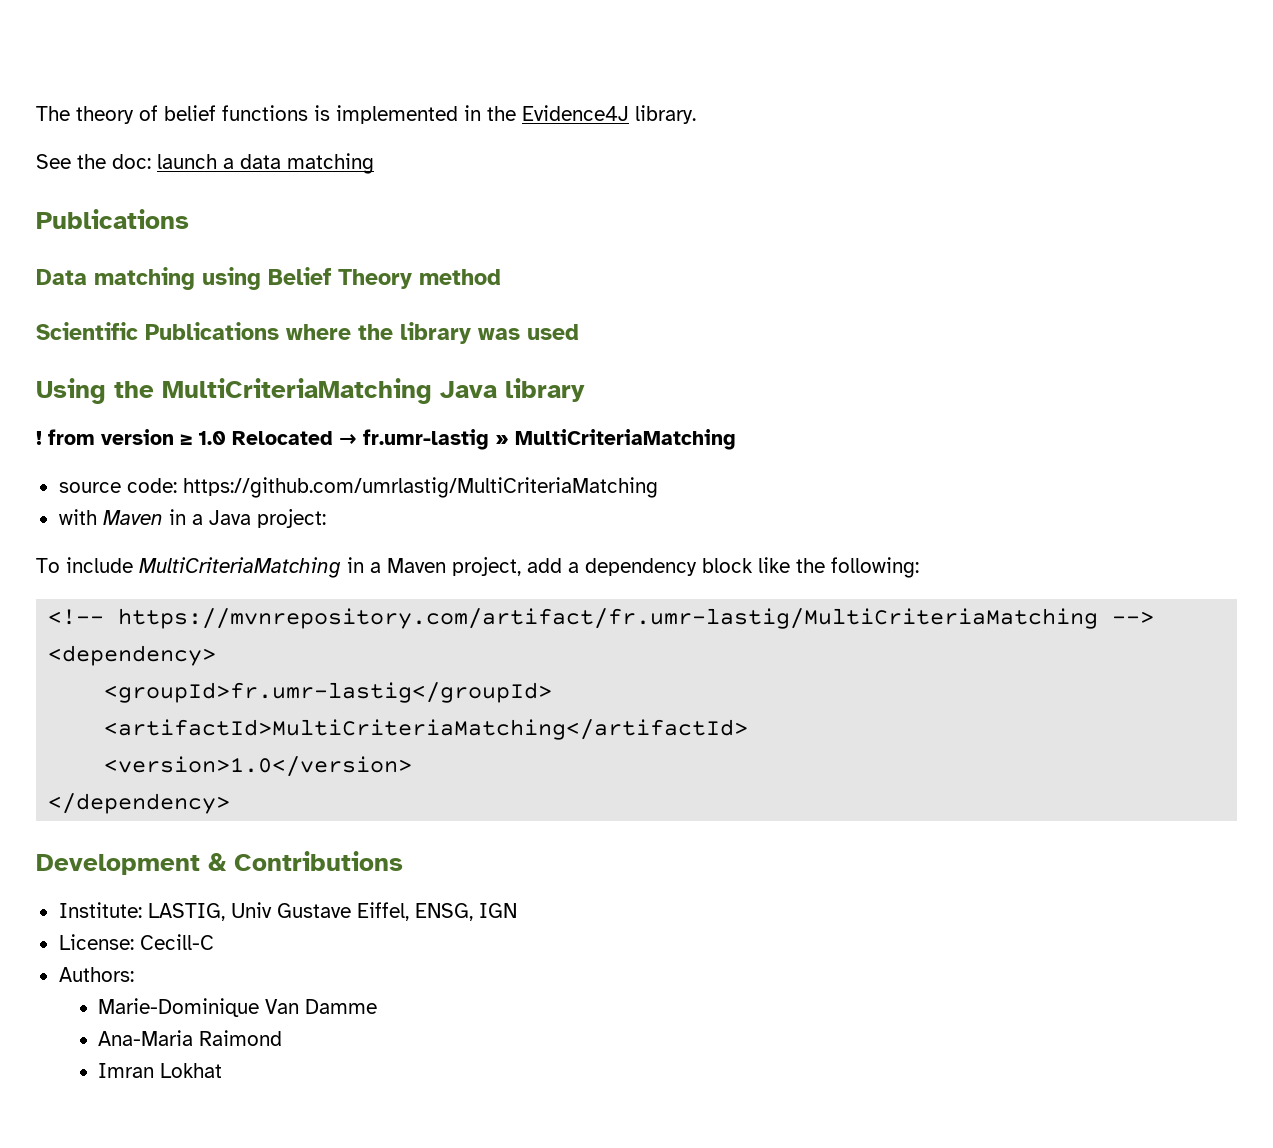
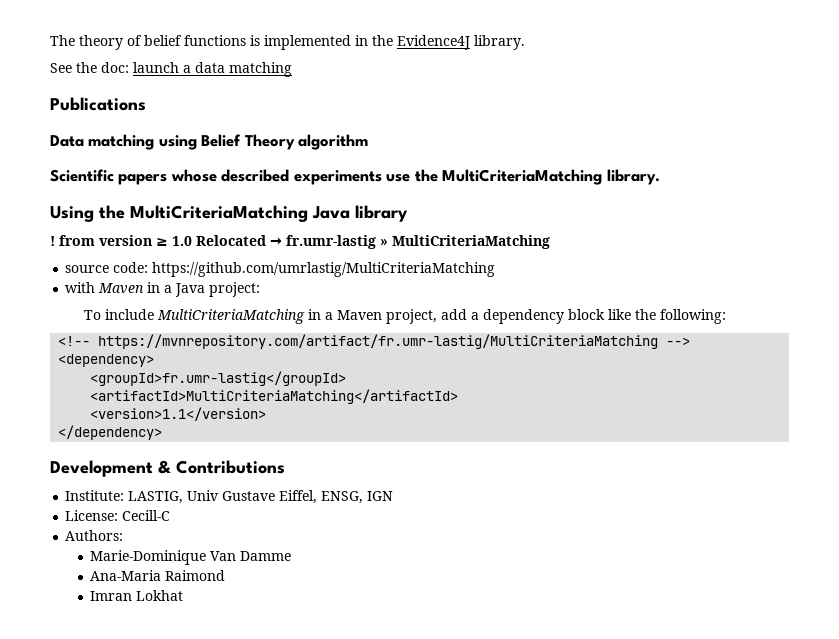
[419,269,501,285] method -> [298,134,369,150] algorithm
[145,322,579,344] Publications where the library was used -> [118,169,660,185] papers whose described experiments use the MultiCriteriaMatching library.
[104,756,413,777] <version>1.0</version> -> [90,407,267,421] <version>1.1</version>

